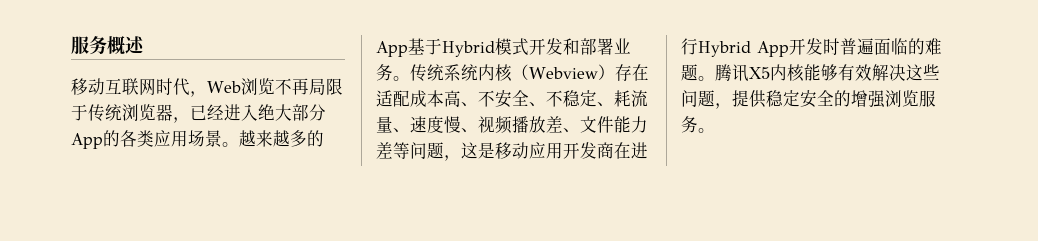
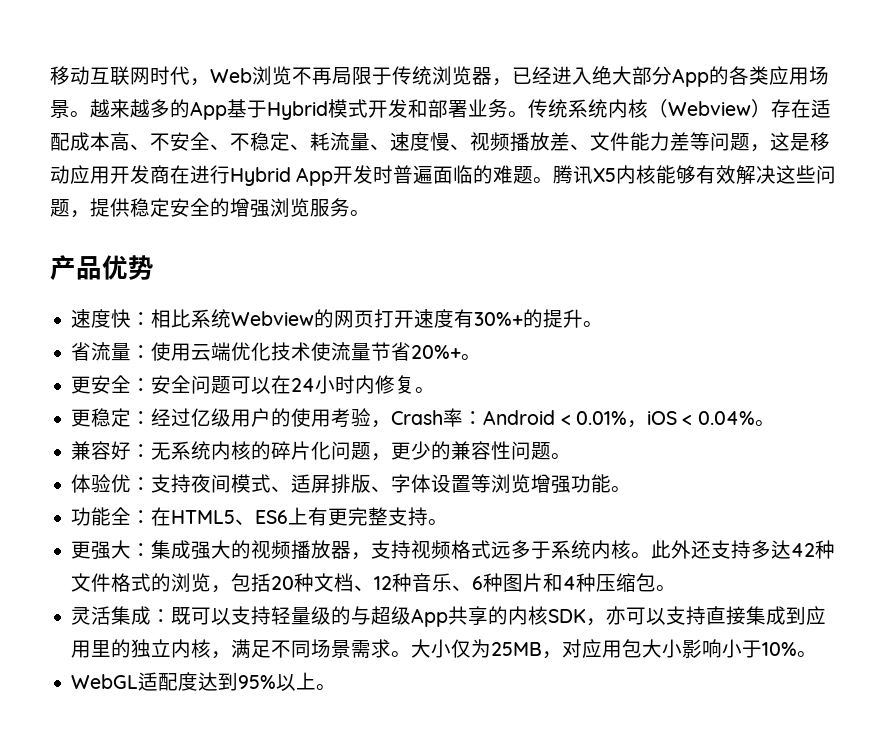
[71,36,145,55] 服务概述 // -> (50, 75) none
(715, 130) none -> [50,255,154,281] [71,309,604,328] [71,342,482,361] [71,375,436,394] [71,408,775,428] [71,441,572,461] [71,474,632,494] [71,507,449,526] [71,540,836,560] [71,573,677,593] [71,606,827,627] [71,639,818,659] [71,672,337,691] // 产品优势 // 速度快：相比系统Webview的网页打开速度有30%+的提升。 // 省流量：使用云端优化技术使流量节省20%+。 // 更安全：安全问题可以在24小时内修复。 // 更稳定：经过亿级用户的使用考验，Crash率：Android < 0.01%，iOS < 0.04%。 // 兼容好：无系统内核的碎片化问题，更少的兼容性问题。 // 体验优：支持夜间模式、适屏排版、字体设置等浏览增强功能。 // 功能全：在HTML5、ES6上有更完整支持。 // 更强大：集成强大的视频播放器，支持视频格式远多于系统内核。此外还支持多达42种文件格式的浏览，包括20种文档、12种音乐、6种图片和4种压缩包。 // 灵活集成：既可以支持轻量级的与超级App共享的内核SDK，亦可以支持直接集成到应用里的独立内核，满足不同场景需求。大小仅为25MB，对应用包大小影响小于10%。 // WebGL适配度达到95%以上。

